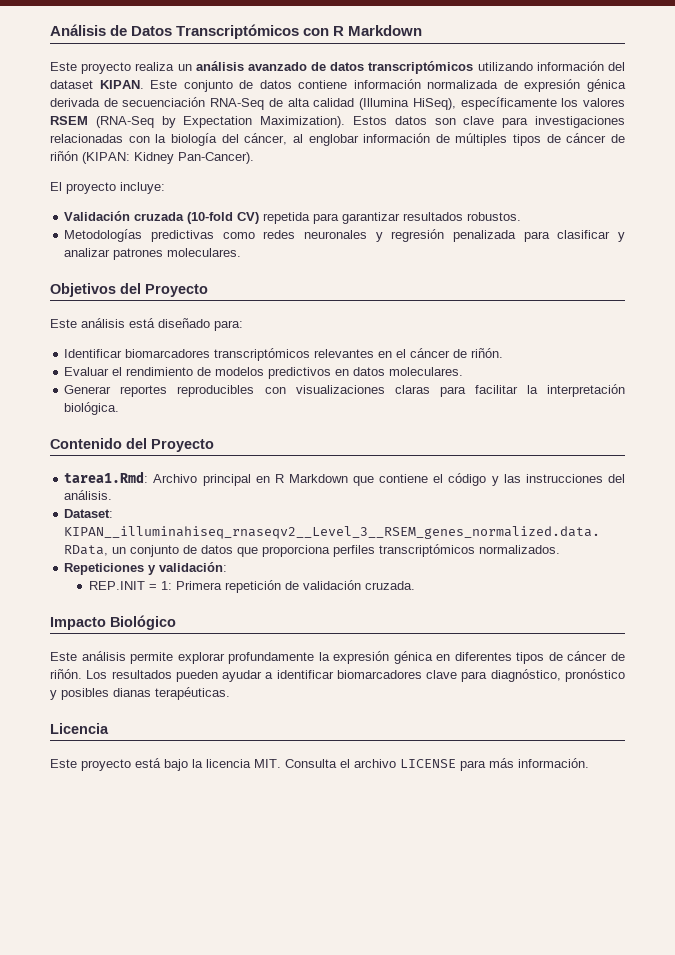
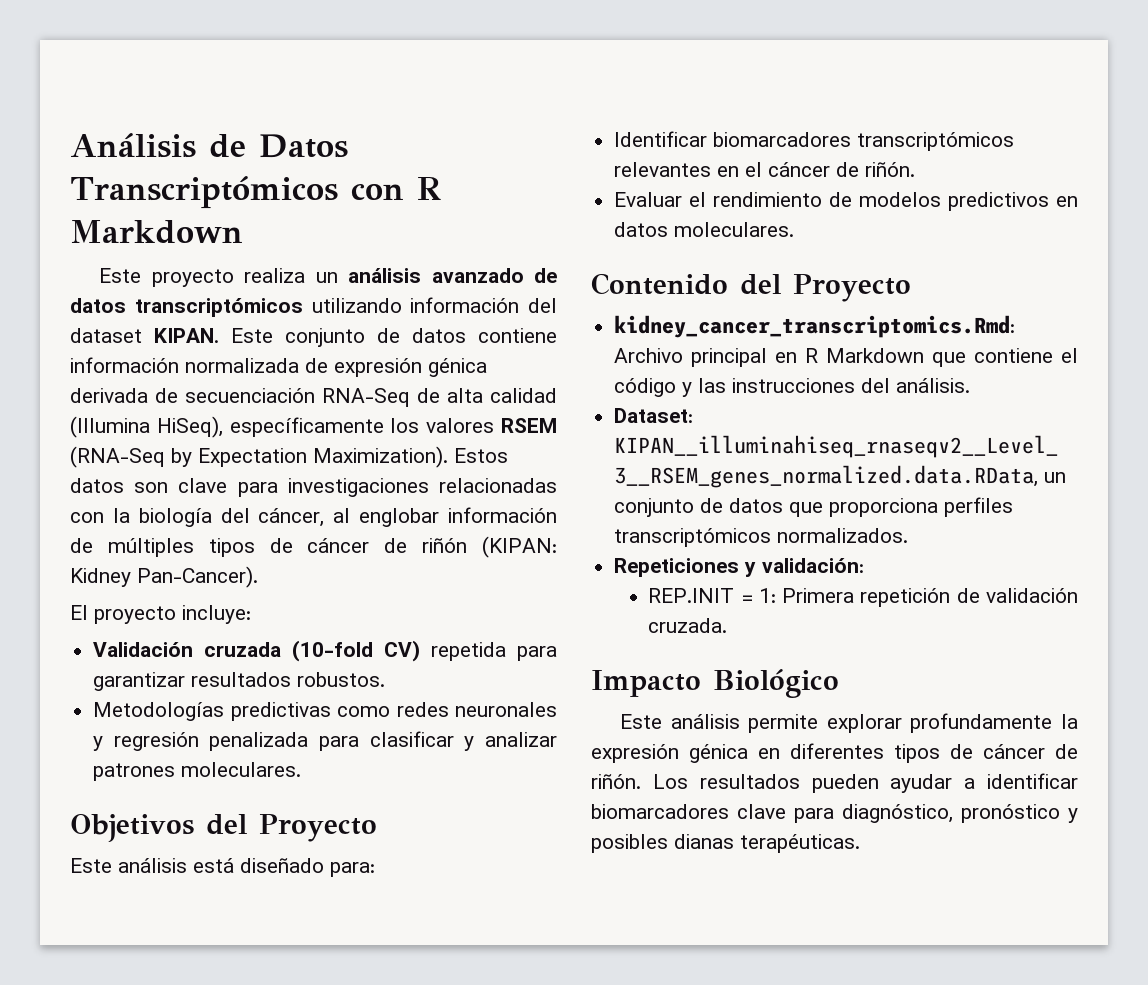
[64,384,625,397] [64,402,120,415] // Generar reportes reproducibles con visualizaciones claras para facilitar la interpretación biológica. -> (795, 229) none
[64,471,149,483] tarea1.Rmd: -> [614,315,1016,338] kidney_cancer_transcriptomics.Rmd:
[50,723,109,734] [50,758,589,771] // Licencia // Este proyecto está bajo la licencia MIT. Consulta el archivo LICENSE para más información. -> (860, 843) none

